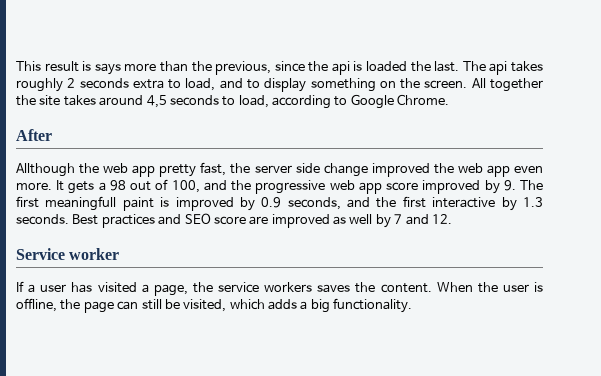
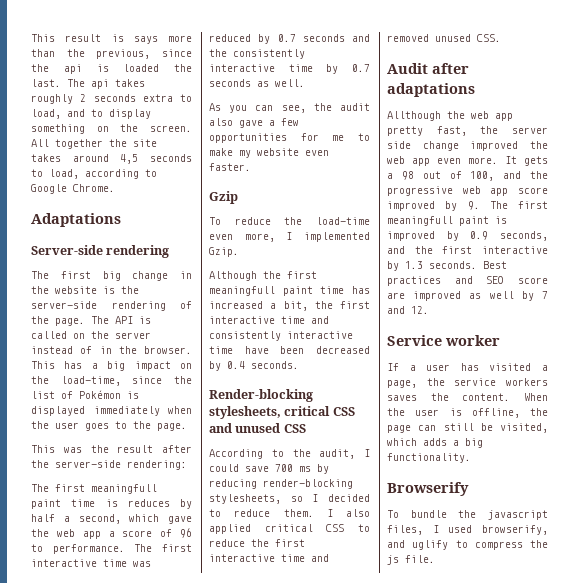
[16,129,52,141] After -> [31,213,121,227] [31,245,170,258] [31,271,192,281] [31,286,139,294] [31,301,192,311] [31,316,151,326] [31,331,151,339] [31,346,192,354] [31,361,193,371] [31,376,192,386] [31,390,139,399] [31,406,192,416] [31,421,187,431] [31,445,192,453] [31,460,187,470] [31,484,157,494] [31,499,192,509] [31,514,192,524] [31,528,192,539] [31,544,192,554] [31,559,151,567] [209,34,370,44] [209,49,305,59] [209,64,370,74] [209,79,305,87] [209,103,370,113] [209,118,299,128] [209,133,370,143] [209,148,329,158] [209,163,251,171] [209,191,238,204] [209,217,370,225] [209,232,370,242] [209,247,239,257] [209,271,317,281] [209,286,370,296] [209,301,370,311] [209,316,329,324] [209,331,353,341] [209,346,370,354] [209,361,299,371] [209,389,313,402] [209,406,355,419] [209,423,306,433] [209,449,370,459] [209,464,329,474] [209,479,353,489] [209,494,370,504] [209,509,370,517] [209,524,370,534] [209,539,305,547] [209,554,329,562] [387,34,501,42] [387,63,469,74] [387,83,475,97] Adaptations // Server-side rendering // The first big change in the website is the server-side rendering of the page. The API is called on the server instead of in the browser. This has a big impact on the load-time, since the list of Pokémon is displayed immediately when the user goes to the page. // This was the result after the server-side rendering: // The first meaningfull paint time is reduces by half a second, which gave the web app a score of 96 to performance. The first interactive time was reduced by 0.7 seconds and the consistently interactive time by 0.7 seconds as well. // As you can see, the audit also gave a few opportunities for me to make my website even faster. // Gzip // To reduce the load-time even more, I implemented Gzip. // Although the first meaningfull paint time has increased a bit, the first interactive time and consistently interactive time have been decreased by 0.4 seconds. // Render-blocking stylesheets, critical CSS and unused CSS // According to the audit, I could save 700 ms by reducing render-blocking stylesheets, so I decided to reduce them. I also applied critical CSS to reduce the first interactive time and removed unused CSS. // Audit after adaptations
(413, 305) none -> [387,482,469,496] [387,510,548,520] [387,525,548,535] [387,540,548,550] [387,555,435,565] // Browserify // To bundle the javascript files, I used browserify, and uglify to compress the js file.

